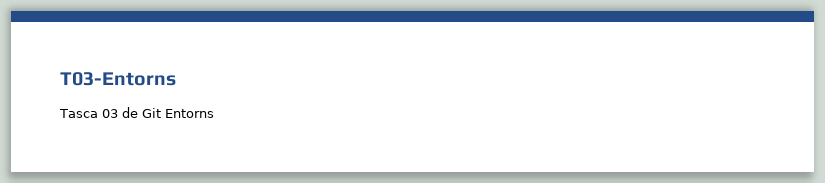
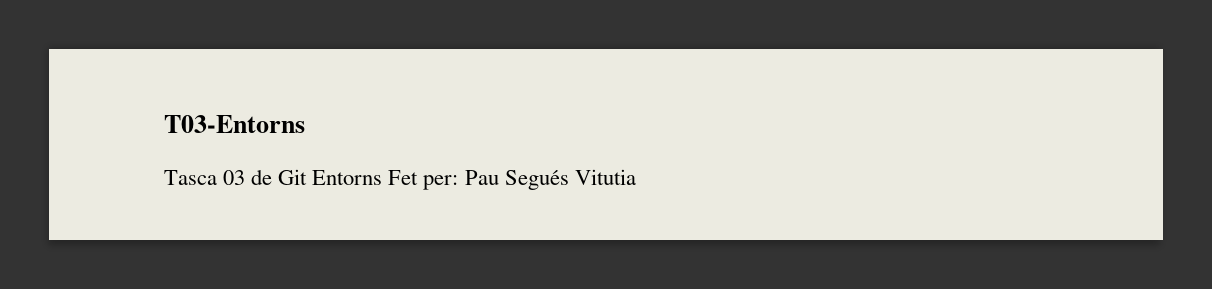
(214, 113) none -> [388,169,636,190] Fet per: Pau Segués Vitutia

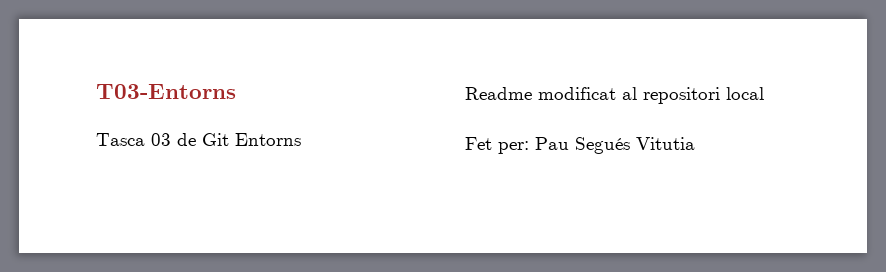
(383, 177) none -> [465,87,764,104] // Readme modificat al repositori local //

